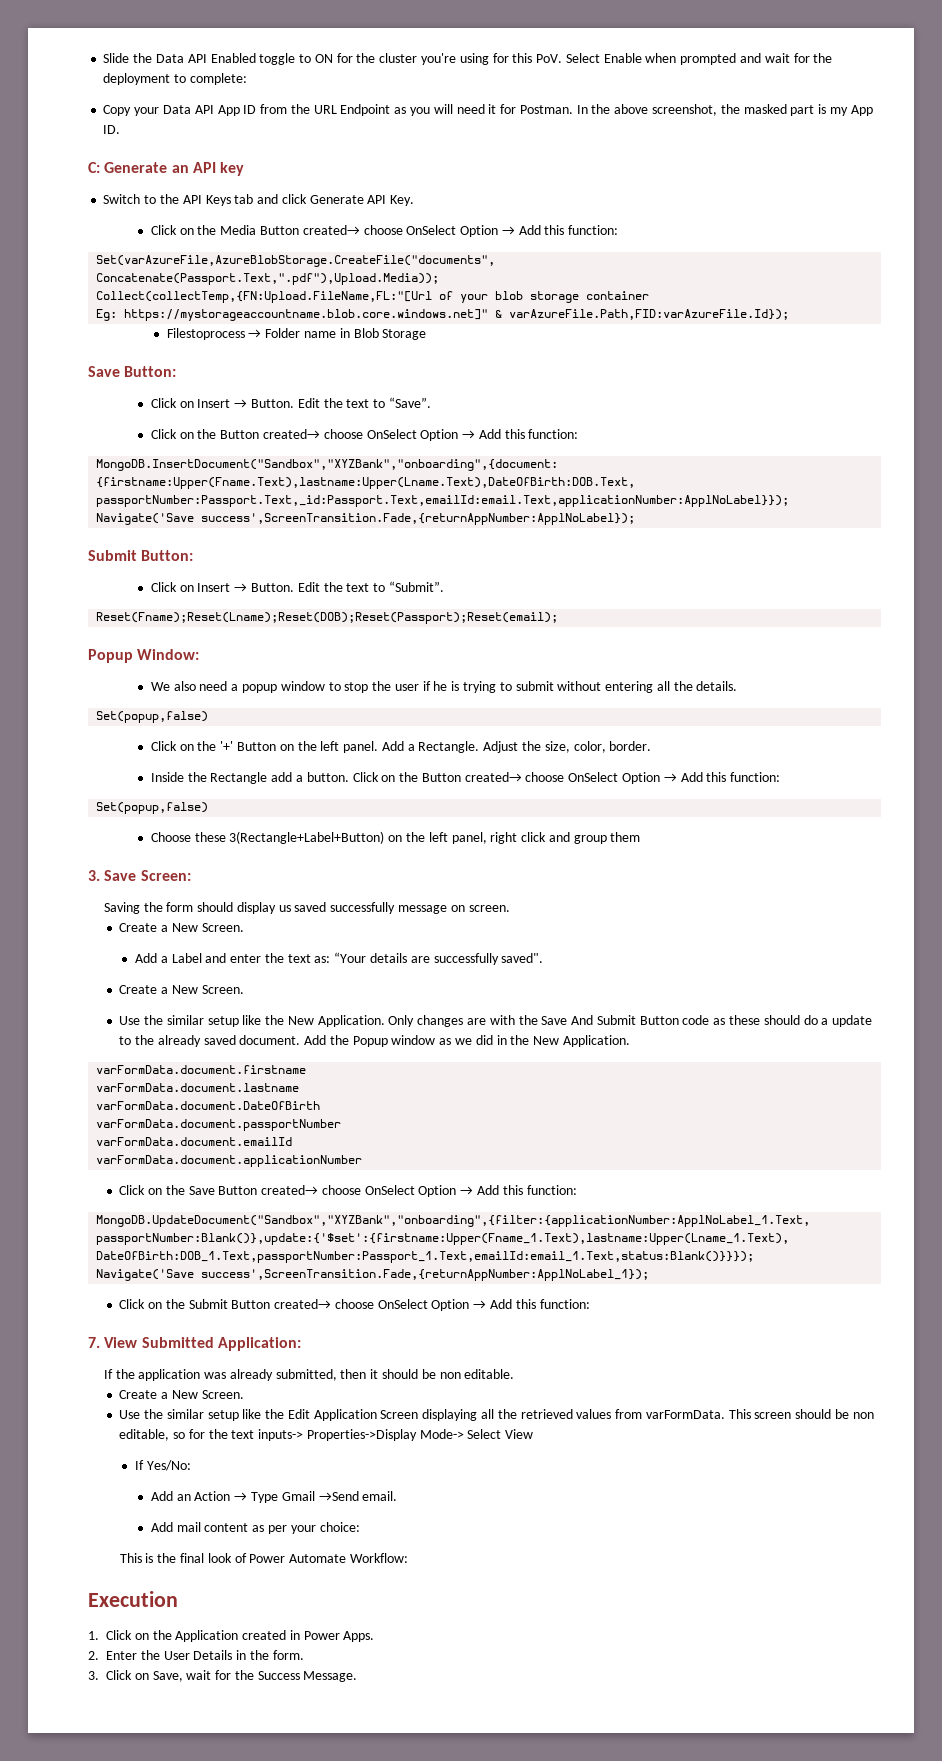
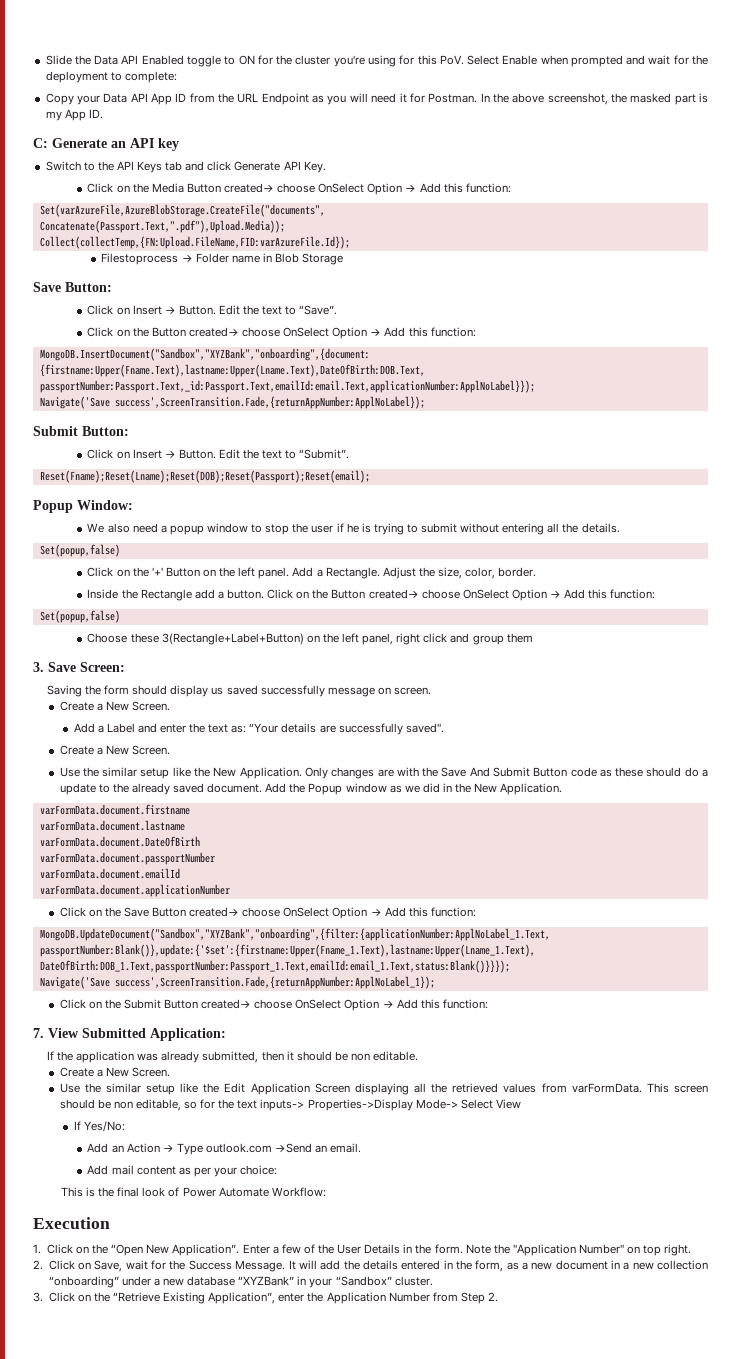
[96,291,650,303] [96,309,790,321] Collect(collectTemp,{FN:Upload.FileName,FL:"[Url of your blob storage container // Eg: https://mystorageaccountname.blob.core.windows.net]" & varAzureFile.Path,FID:varAzureFile.Id}); -> [39,236,350,249] Collect(collectTemp,{FN:Upload.FileName,FID:varAzureFile.Id});
[281,1491,359,1501] Gmail →Send -> [205,1143,328,1153] outlook.com →Send an
[175,1630,375,1642] [88,1651,137,1660] Application created in Power Apps. // 2. Enter -> [111,1244,315,1256] “Open New Application”. Enter a few of
[88,1671,99,1680] // 3. -> [465,1244,692,1256] [33,1260,43,1270] Note the "Application Number" on top right. // 2.
(358, 1676) none -> [288,1260,708,1272] [48,1276,433,1288] [33,1292,499,1304] It will add the details entered in the form, as a new document in a new collection “onboarding” under a new database “XYZBank” in your “Sandbox” cluster. // 3. Click on the “Retrieve Existing Application”, enter the Application Number from Step 2.

